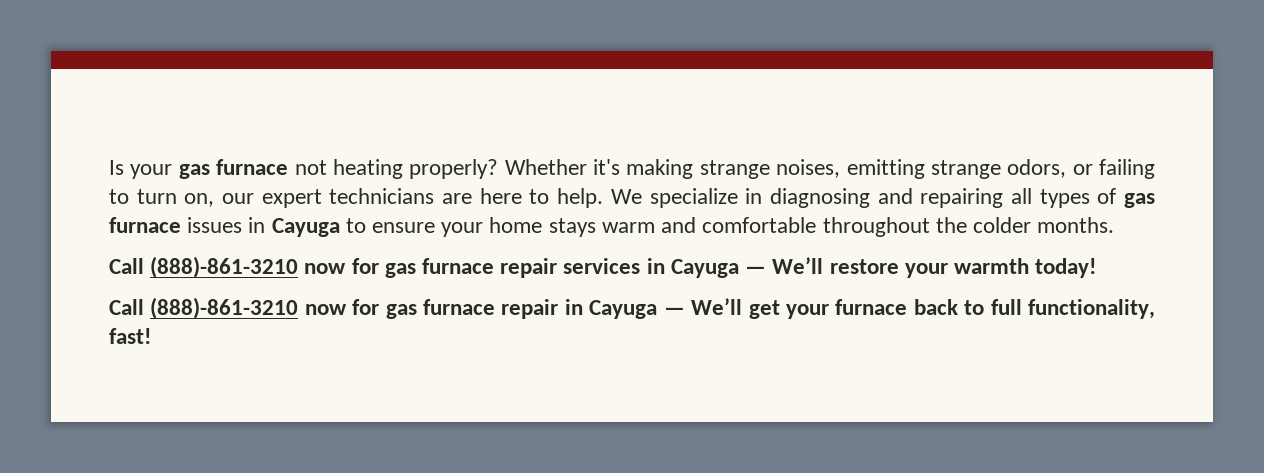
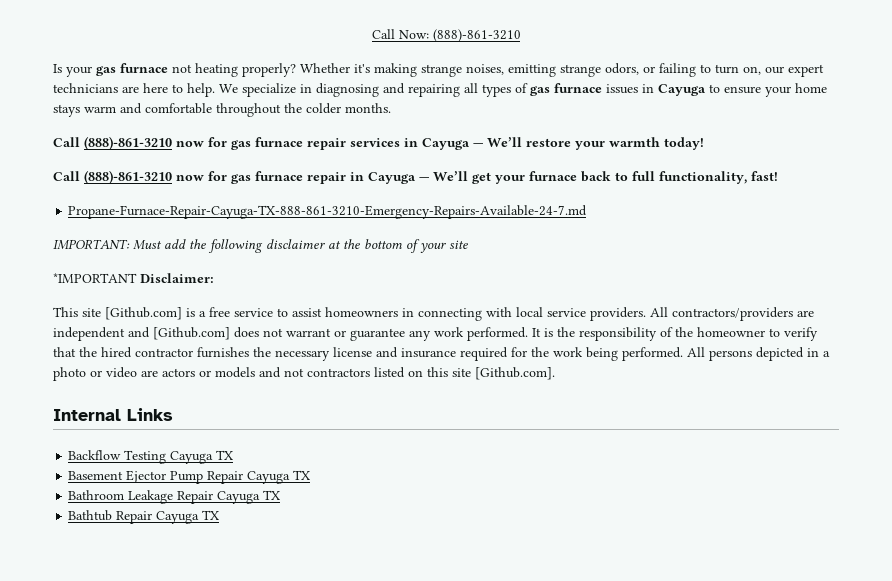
(109, 167) none -> [371,29,521,42] Call Now: (888)-861-3210 //
(151, 336) none -> [68,205,588,219] [53,239,468,253] [53,273,214,283] [53,307,814,321] [53,327,818,341] [53,347,830,361] [53,367,555,381] [53,408,173,421] [68,450,235,464] [68,470,312,484] [68,490,282,504] [68,510,221,524] // Propane-Furnace-Repair-Cayuga-TX-888-861-3210-Emergency-Repairs-Available-24-7.md // IMPORTANT: Must add the following disclaimer at the bottom of your site // *IMPORTANT Disclaimer: // This site [Github.com] is a free service to assist homeowners in connecting with local service providers. All contractors/providers are independent and [Github.com] does not warrant or guarantee any work performed. It is the responsibility of the homeowner to verify that the hired contractor furnishes the necessary license and insurance required for the work being performed. All persons depicted in a photo or video are actors or models and not contractors listed on this site [Github.com]. // Internal Links // Backflow Testing Cayuga TX // Basement Ejector Pump Repair Cayuga TX // Bathroom Leakage Repair Cayuga TX // Bathtub Repair Cayuga TX

